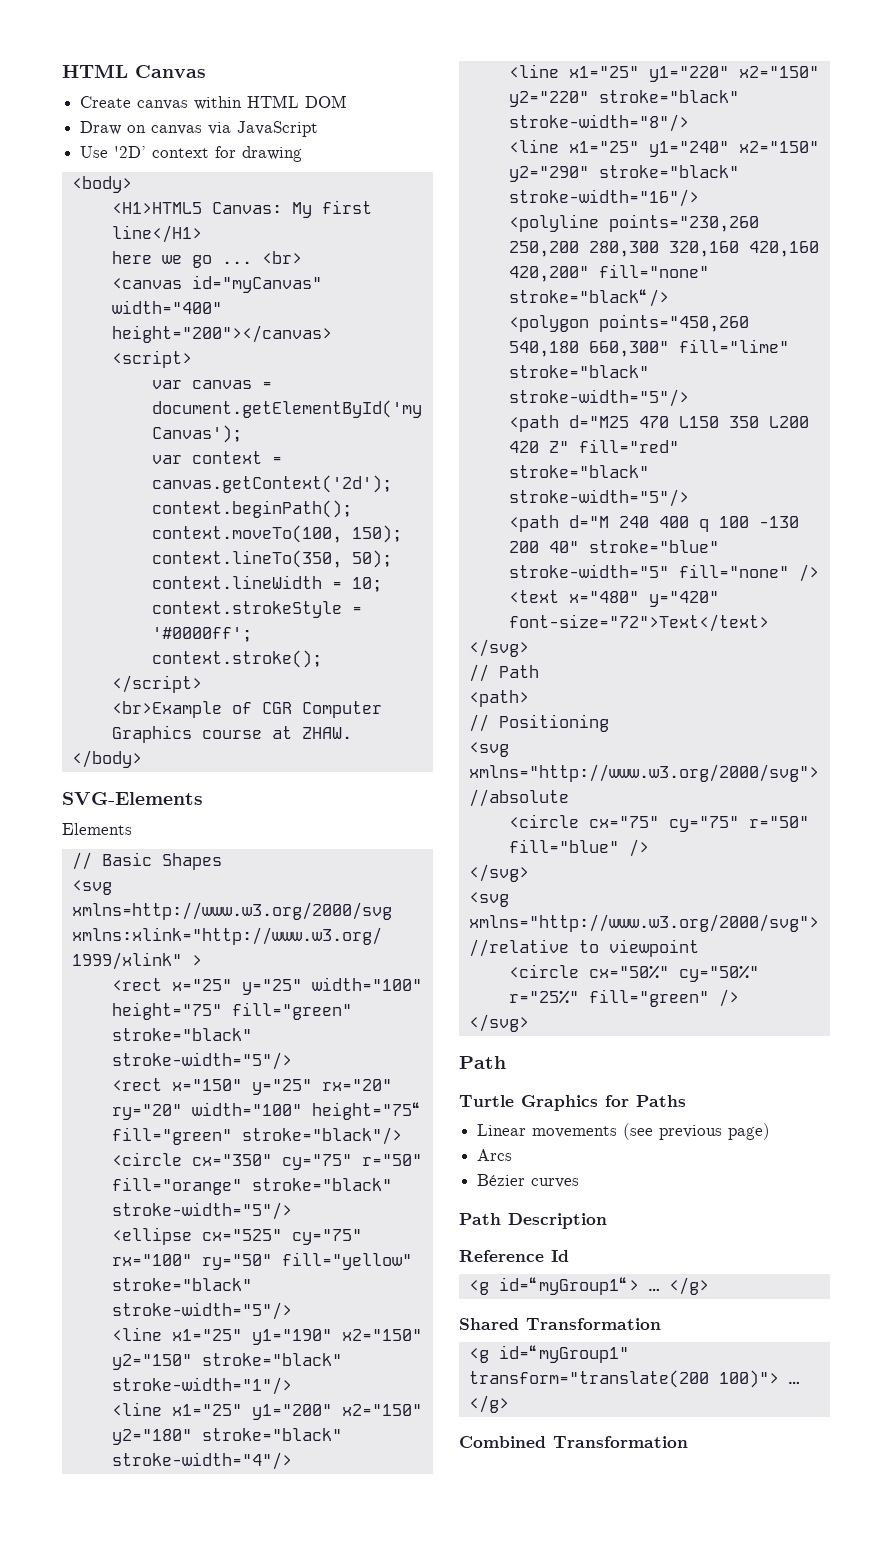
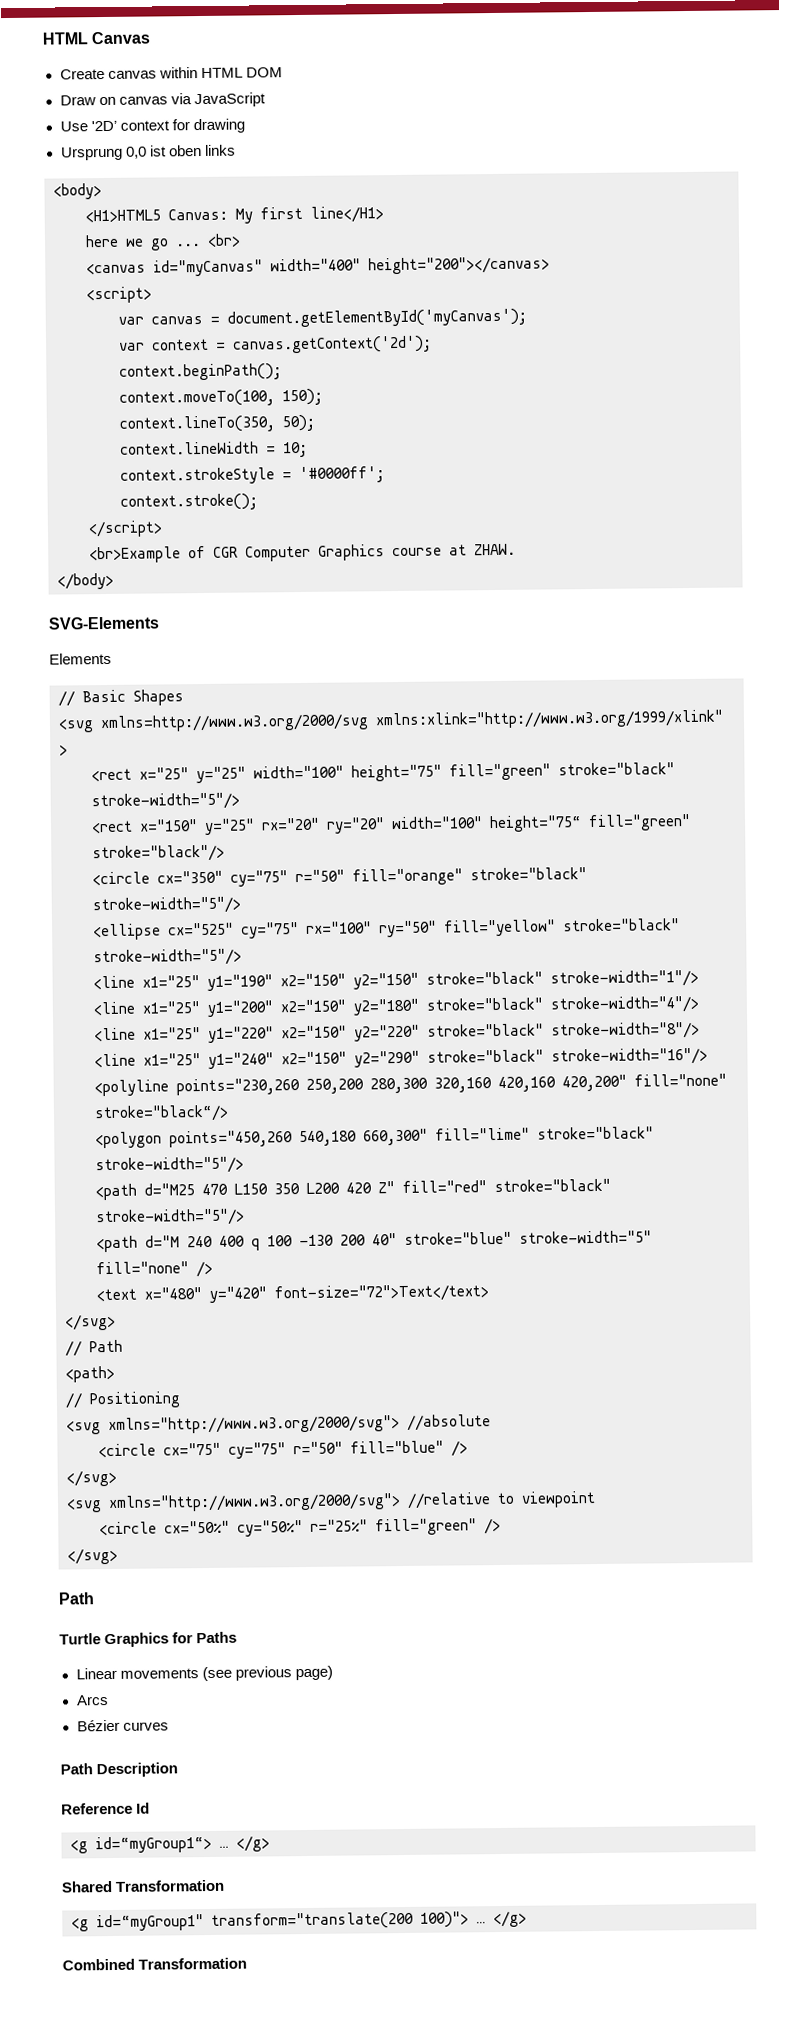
(303, 154) none -> [60,144,236,161] // Ursprung 0,0 ist oben links

